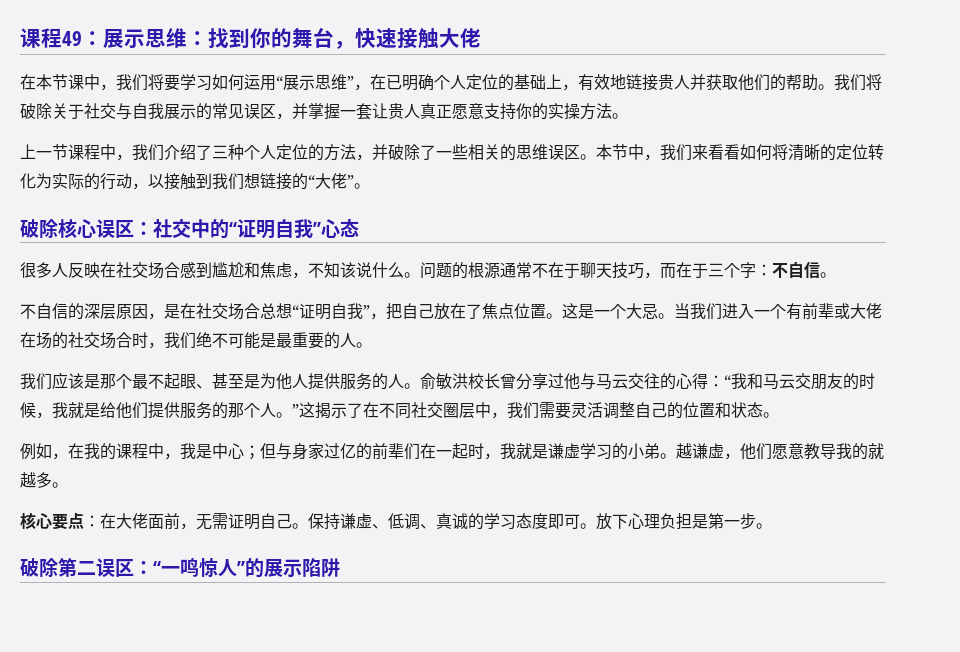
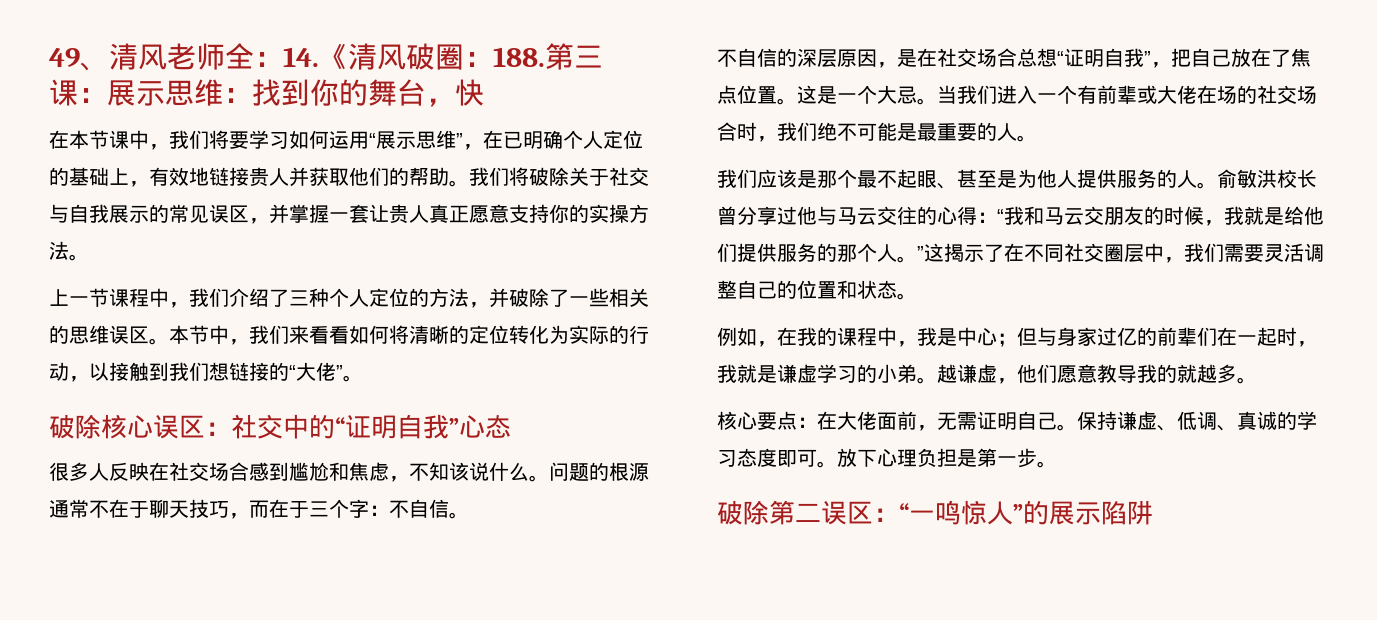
[20,28,82,48] 课程49 -> [49,43,603,71] [49,79,78,106] 49、清风老师全：14.《清风破圈：188.第三课
[376,28,481,49] 速接触大佬 -> (484, 92) none

